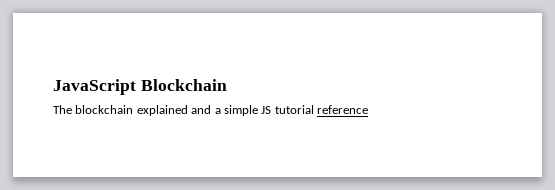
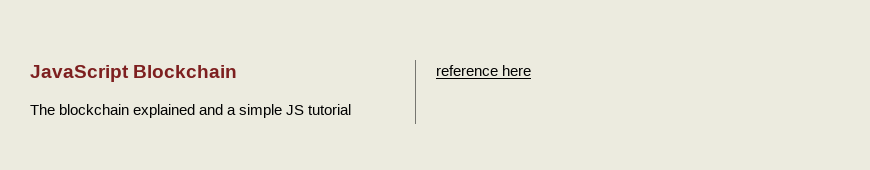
(368, 109) none -> [502,65,532,76] here

